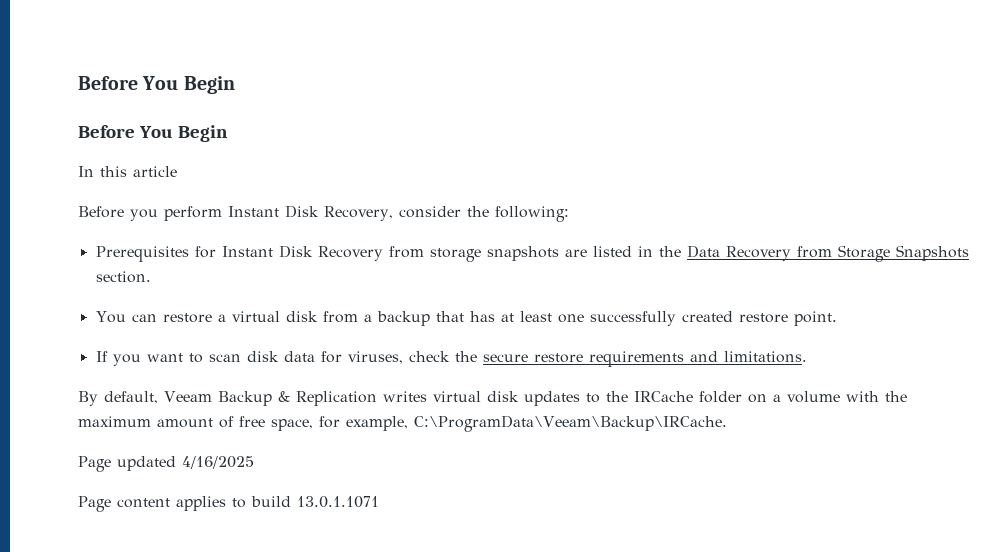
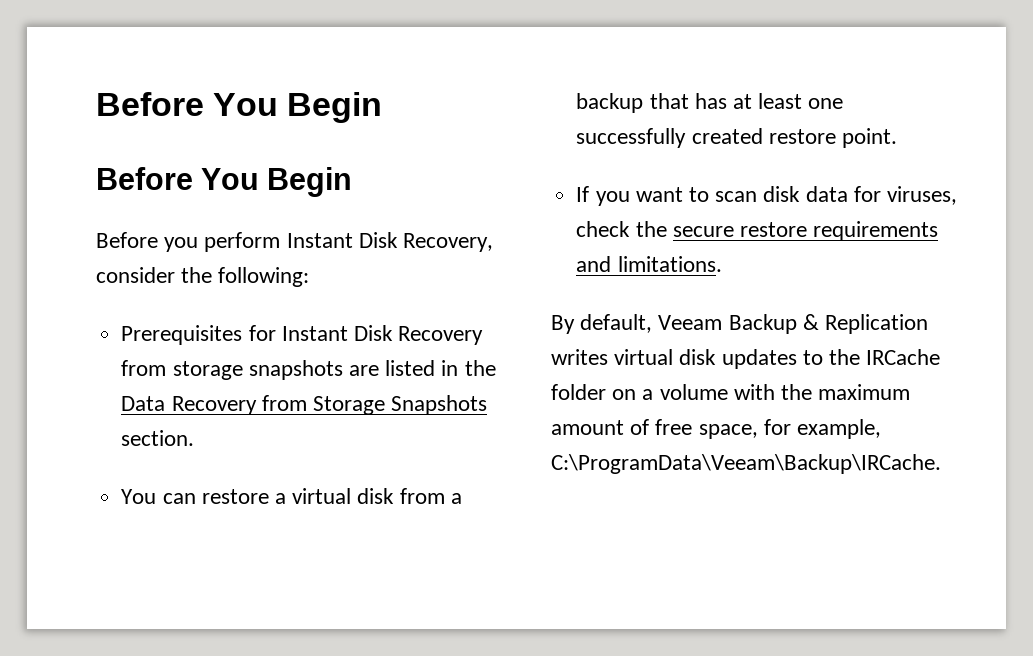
[78,166,177,177] // In this article -> (353, 182) none
[78,456,254,472] [78,496,379,512] // Page updated 4/16/2025 // Page content applies to build 13.0.1.1071 -> (941, 464) none

